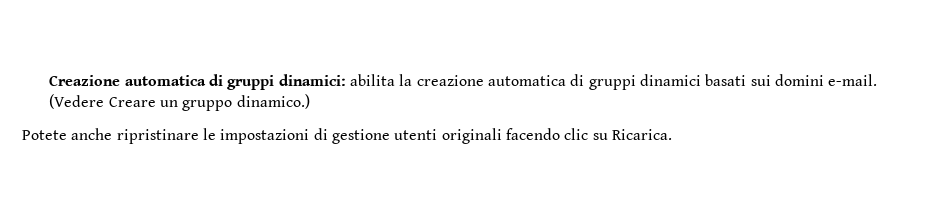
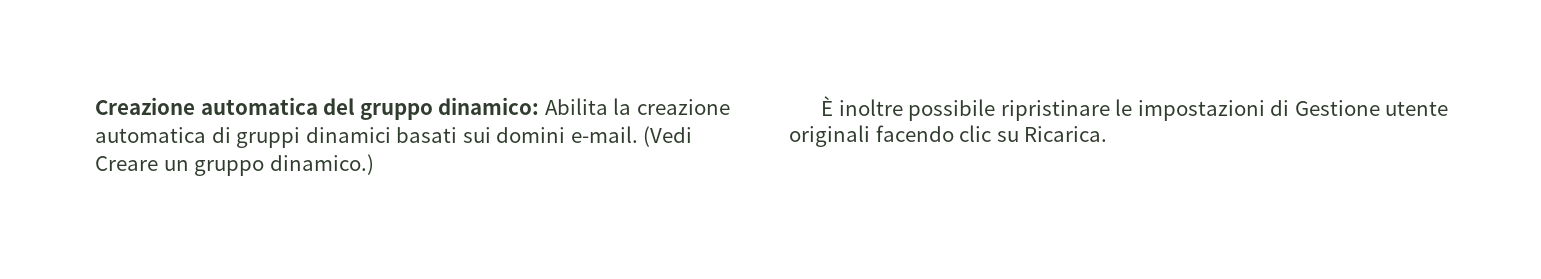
[209,74,395,90] di gruppi dinamici: abilita -> [323,97,608,120] del gruppo dinamico: Abilita
[49,94,105,109] (Vedere -> [643,126,693,147] (Vedi
[22,128,113,140] Potete anche -> [821,96,996,121] È inoltre possibile
[331,129,438,144] gestione utenti -> [1294,100,1449,116] Gestione utente

